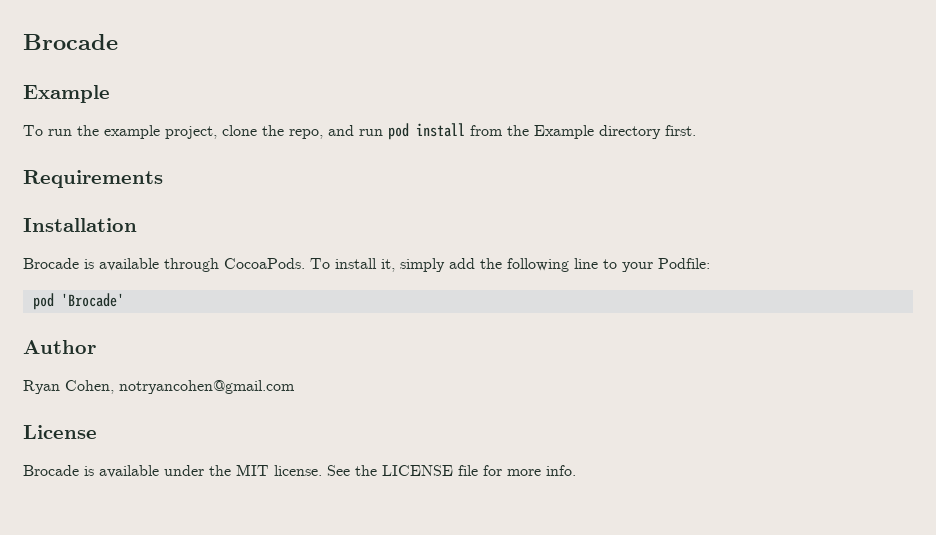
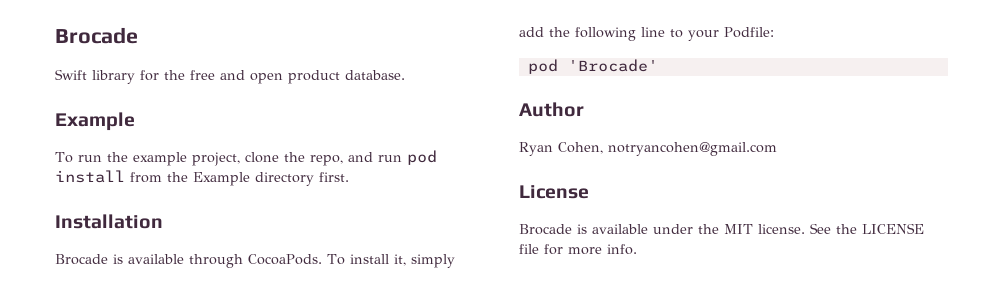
[23,34,118,50] Brocade -> [55,27,138,44] [55,69,405,84] Brocade // Swift library for the free and open product database.
[23,170,163,188] // Requirements -> (349, 177) none

